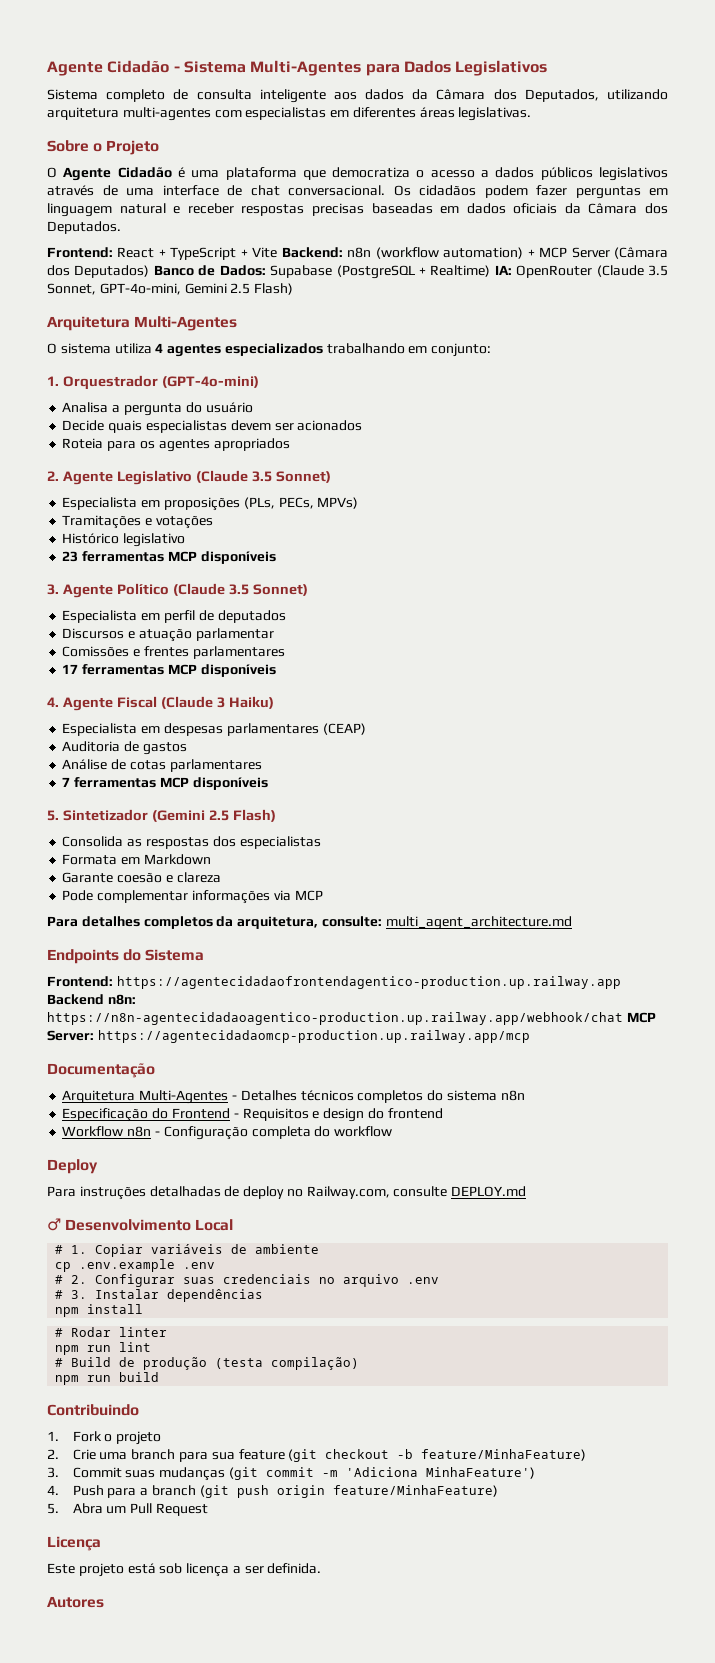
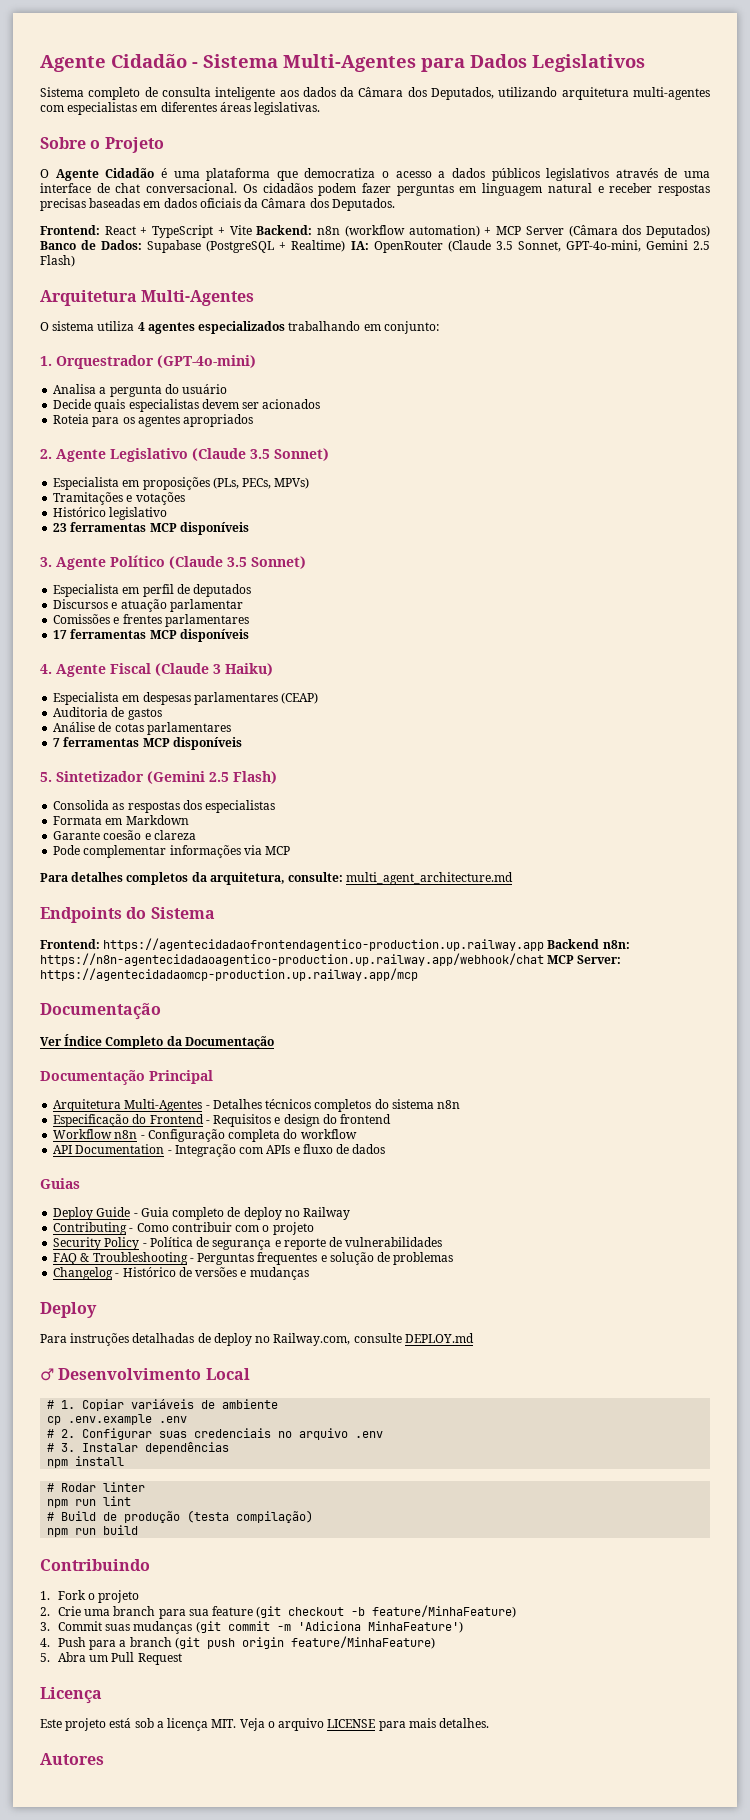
(155, 1070) none -> [40,1034,274,1049] [40,1070,213,1085] // Ver Índice Completo da Documentação // Documentação Principal
(393, 1131) none -> [53,1144,386,1157] [40,1178,80,1189] [53,1207,351,1220] [53,1222,314,1235] [53,1237,443,1250] [53,1252,454,1265] [53,1267,309,1280] // API Documentation - Integração com APIs e fluxo de dados // Guias // Deploy Guide - Guia completo de deploy no Railway // Contributing - Como contribuir com o projeto // Security Policy - Política de segurança e reporte de vulnerabilidades // FAQ & Troubleshooting - Perguntas frequentes e solução de problemas // Changelog - Histórico de versões e mudanças
[186,1563,322,1577] licença a ser definida. -> [156,1718,490,1731] a licença MIT. Veja o arquivo LICENSE para mais detalhes.

